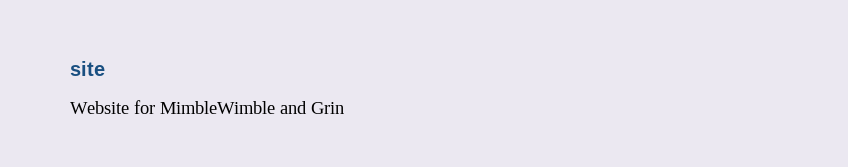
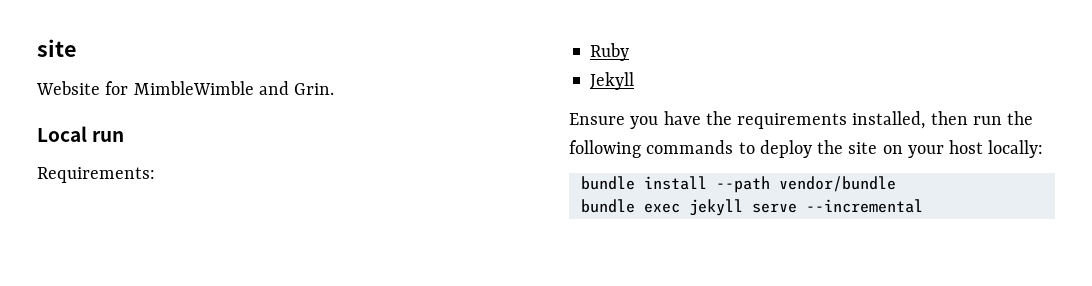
[311,102,344,114] Grin -> [294,83,335,95] [37,126,125,142] [37,167,155,183] [590,43,630,61] [590,72,635,90] [569,111,1034,129] [569,140,1044,158] [580,176,896,193] [580,199,923,216] Grin. // Local run // Requirements: // Ruby // Jekyll // Ensure you have the requirements installed, then run the following commands to deploy the site on your host locally: // bundle install --path vendor/bundle // bundle exec jekyll serve --incremental

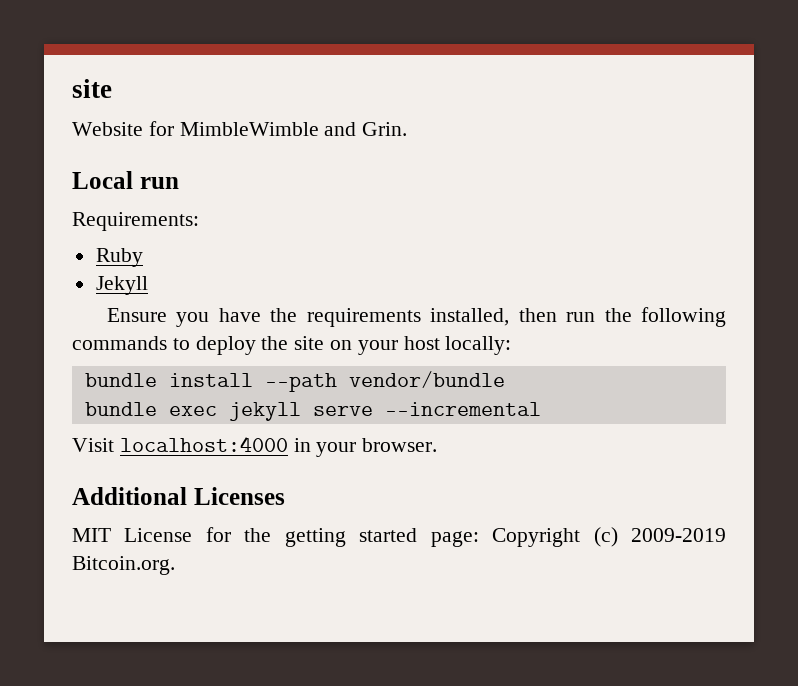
(923, 206) none -> [72,436,438,457] [72,487,285,505] [72,527,727,547] [72,556,175,575] // Visit localhost:4000 in your browser. // Additional Licenses // MIT License for the getting started page: Copyright (c) 2009-2019 Bitcoin.org.

